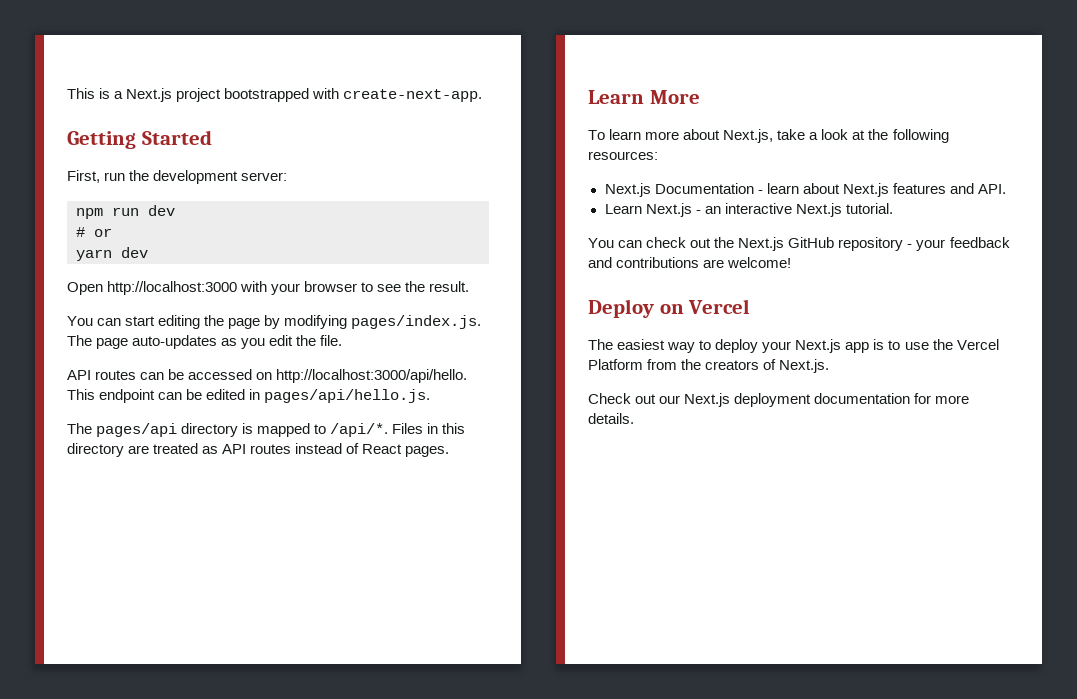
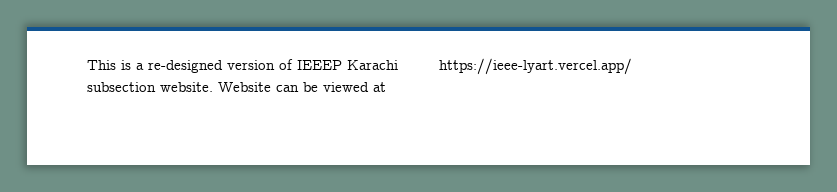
[126,88,483,102] [67,130,212,149] [67,170,288,184] [76,205,175,219] [76,227,112,237] [76,247,148,261] [67,281,470,295] [67,315,482,329] [67,335,343,349] [67,369,468,383] [67,389,431,403] [67,423,466,437] [67,443,450,457] [588,90,700,104] [588,129,949,143] [588,151,658,160] [604,183,1006,197] [604,203,893,217] [588,237,1010,251] [588,257,792,268] [588,299,751,318] [588,339,999,353] [588,359,830,373] [588,393,970,407] [588,413,634,424] Next.js project bootstrapped with create-next-app. // Getting Started // First, run the development server: // npm run dev // # or // yarn dev // Open http://localhost:3000 with your browser to see the result. // You can start editing the page by modifying pages/index.js. The page auto-updates as you edit the file. // API routes can be accessed on http://localhost:3000/api/hello. This endpoint can be edited in pages/api/hello.js. // The pages/api directory is mapped to /api/*. Files in this directory are treated as API routes instead of React pages. // Learn More // To learn more about Next.js, take a look at the following resources: // Next.js Documentation - learn about Next.js features and API. // Learn Next.js - an interactive Next.js tutorial. // You can check out the Next.js GitHub repository - your feedback and contributions are welcome! // Deploy on Vercel // The easiest way to deploy your Next.js app is to use the Vercel Platform from the creators of Next.js. // Check out our Next.js deployment documentation for more details. -> [148,59,398,73] [87,82,386,92] [439,58,632,75] re-designed version of IEEEP Karachi subsection website. Website can be viewed at https://ieee-lyart.vercel.app/

